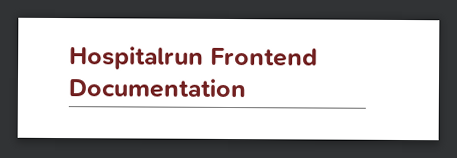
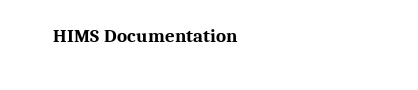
[69,46,318,70] Hospitalrun Frontend -> [53,30,99,42] HIMS

